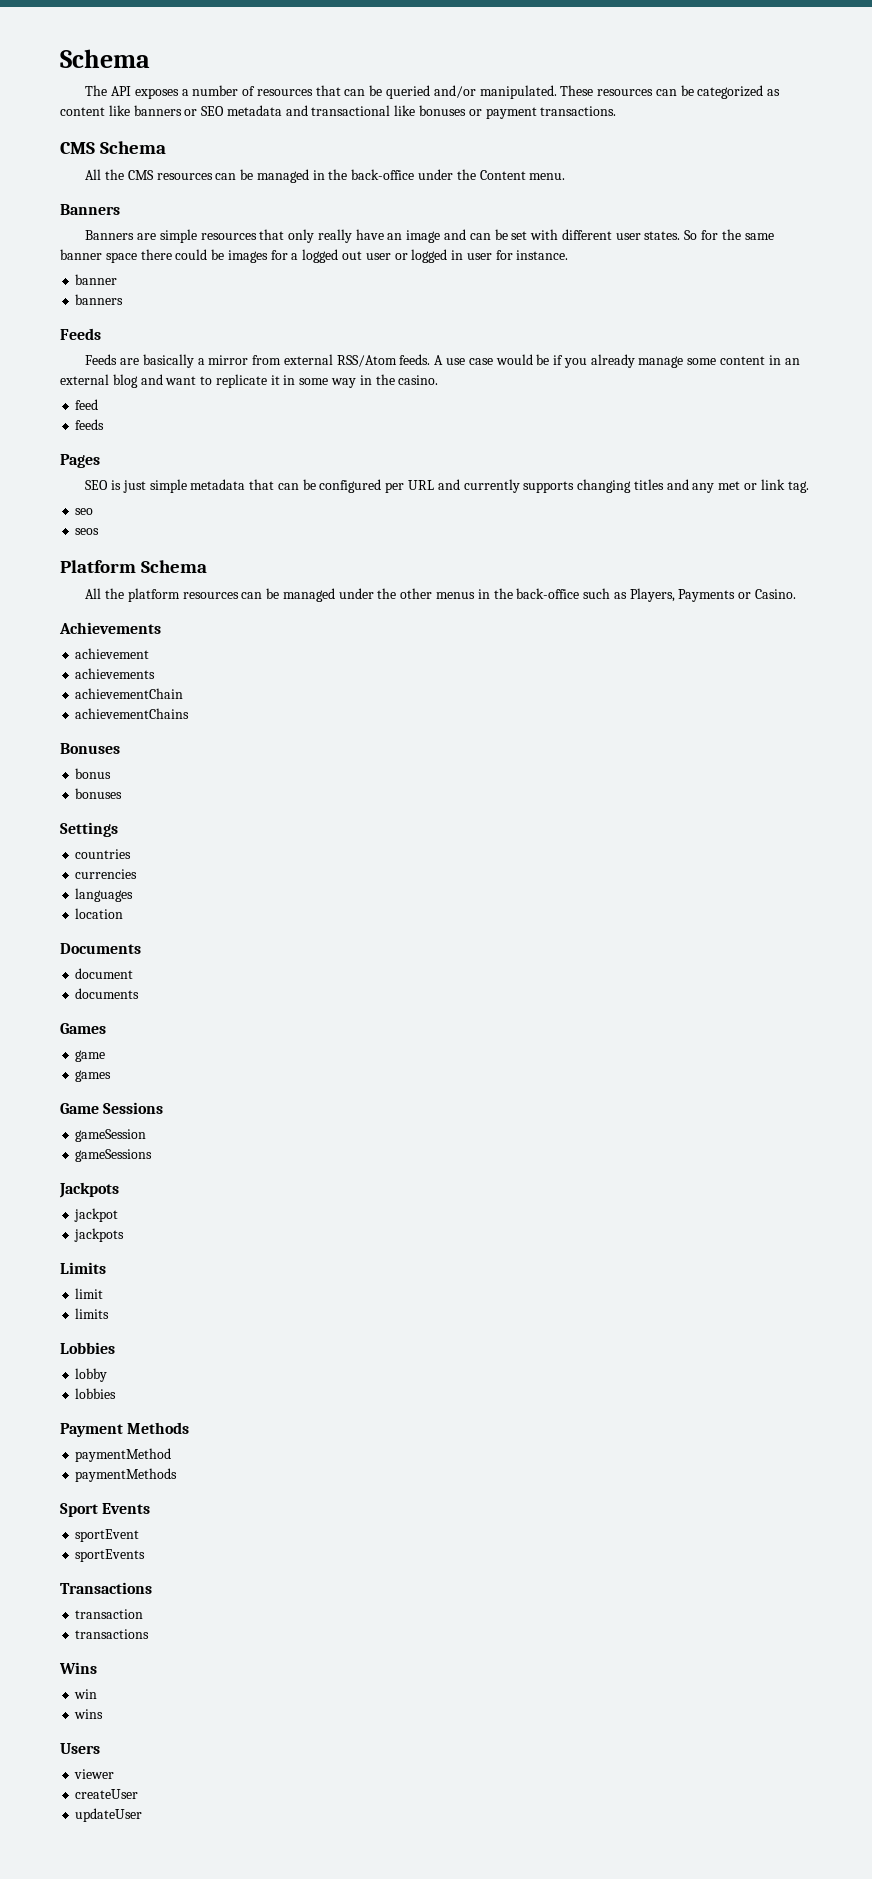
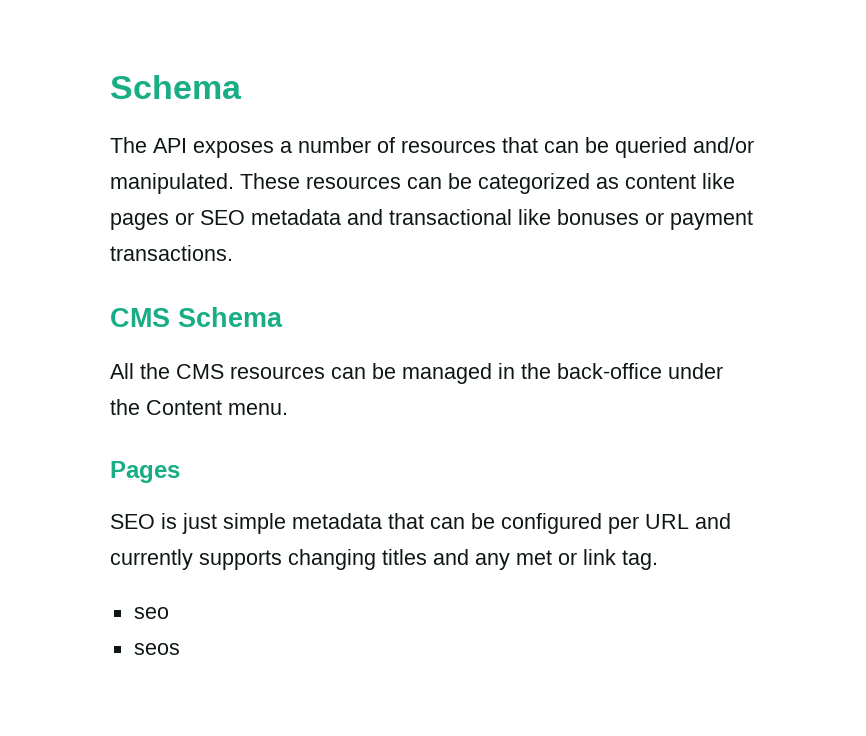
[133,105,182,116] banners -> [110,213,169,230] pages
[60,204,120,215] [85,229,774,243] [60,249,569,263] [75,274,118,285] [75,294,124,305] [60,328,101,340] [85,354,800,368] [60,374,439,388] [75,399,99,410] [75,419,105,430] // Banners // Banners are simple resources that only really have an image and can be set with different user states. So for the same banner space there could be images for a logged out user or logged in user for instance. // banner // banners // Feeds // Feeds are basically a mirror from external RSS/Atom feeds. A use case would be if you already manage some content in an external blog and want to replicate it in some way in the casino. // feed // feeds -> (288, 409) none
[60,560,208,573] [85,588,796,602] [59,622,161,634] [75,648,150,659] [75,668,156,679] [75,688,184,699] [75,708,190,719] [60,743,120,754] [75,768,112,779] [75,788,123,799] [60,822,118,837] [75,849,132,859] [75,869,138,879] [75,888,134,902] [75,908,124,919] [60,943,141,954] [75,968,134,979] [75,988,140,999] [60,1023,106,1034] [75,1050,106,1062] [75,1070,112,1082] [60,1102,164,1114] [75,1129,147,1142] [75,1149,153,1162] [59,1182,119,1198] [74,1208,119,1222] [74,1228,125,1242] [60,1262,106,1274] [75,1288,104,1299] [75,1308,110,1319] [60,1342,115,1354] [75,1368,108,1382] [75,1388,117,1399] [60,1422,190,1437] [75,1448,172,1462] [75,1468,178,1482] [60,1503,151,1517] [75,1529,140,1542] [75,1549,146,1562] [60,1582,152,1594] [75,1609,144,1619] [75,1629,150,1639] [59,1662,97,1674] [74,1689,98,1699] [74,1709,104,1719] [60,1743,100,1754] [74,1769,115,1779] [75,1789,139,1799] [75,1808,143,1822] // Platform Schema // All the platform resources can be managed under the other menus in the back-office such as Players, Payments or Casino. // Achievements // achievement // achievements // achievementChain // achievementChains // Bonuses // bonus // bonuses // Settings // countries // currencies // languages // location // Documents // document // documents // Games // game // games // Game Sessions // gameSession // gameSessions // Jackpots // jackpot // jackpots // Limits // limit // limits // Lobbies // lobby // lobbies // Payment Methods // paymentMethod // paymentMethods // Sport Events // sportEvent // sportEvents // Transactions // transaction // transactions // Wins // win // wins // Users // viewer // createUser // updateUser -> (180, 649) none

